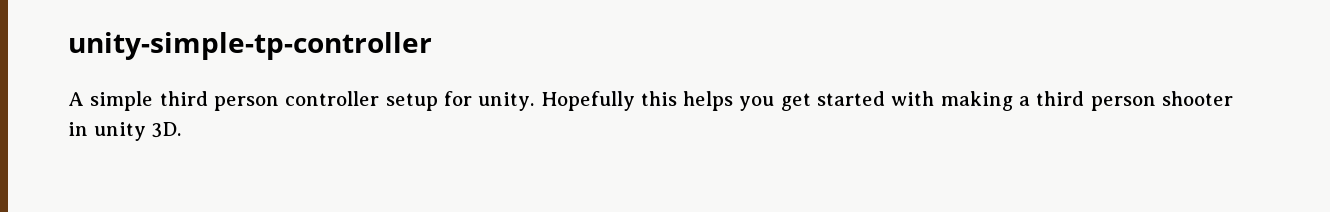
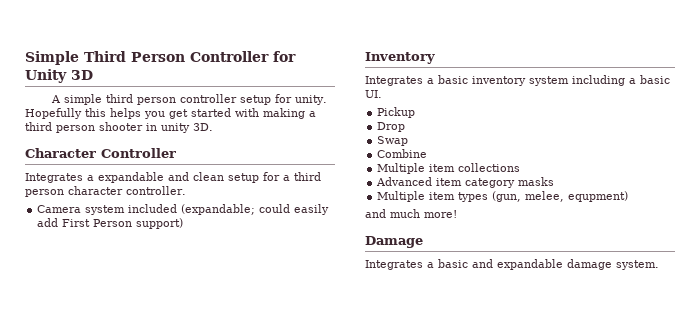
[68,32,432,60] unity-simple-tp-controller -> [25,51,296,65] [25,69,93,83] Simple Third Person Controller for Unity 3D
(182, 130) none -> [25,148,176,158] [25,172,321,183] [25,186,186,197] [37,204,330,215] [37,218,184,229] [365,52,435,64] [365,75,670,86] [365,90,382,98] [377,107,416,118] [377,122,406,132] [377,136,409,146] [377,149,428,158] [377,163,521,174] [376,177,555,188] [377,191,629,202] [365,209,457,218] [365,236,423,248] [365,259,659,270] // Character Controller // Integrates a expandable and clean setup for a third person character controller. // Camera system included (expandable; could easily add First Person support) // Inventory // Integrates a basic inventory system including a basic UI. // Pickup // Drop // Swap // Combine // Multiple item collections // Advanced item category masks // Multiple item types (gun, melee, equpment) // and much more! // Damage // Integrates a basic and expandable damage system.

